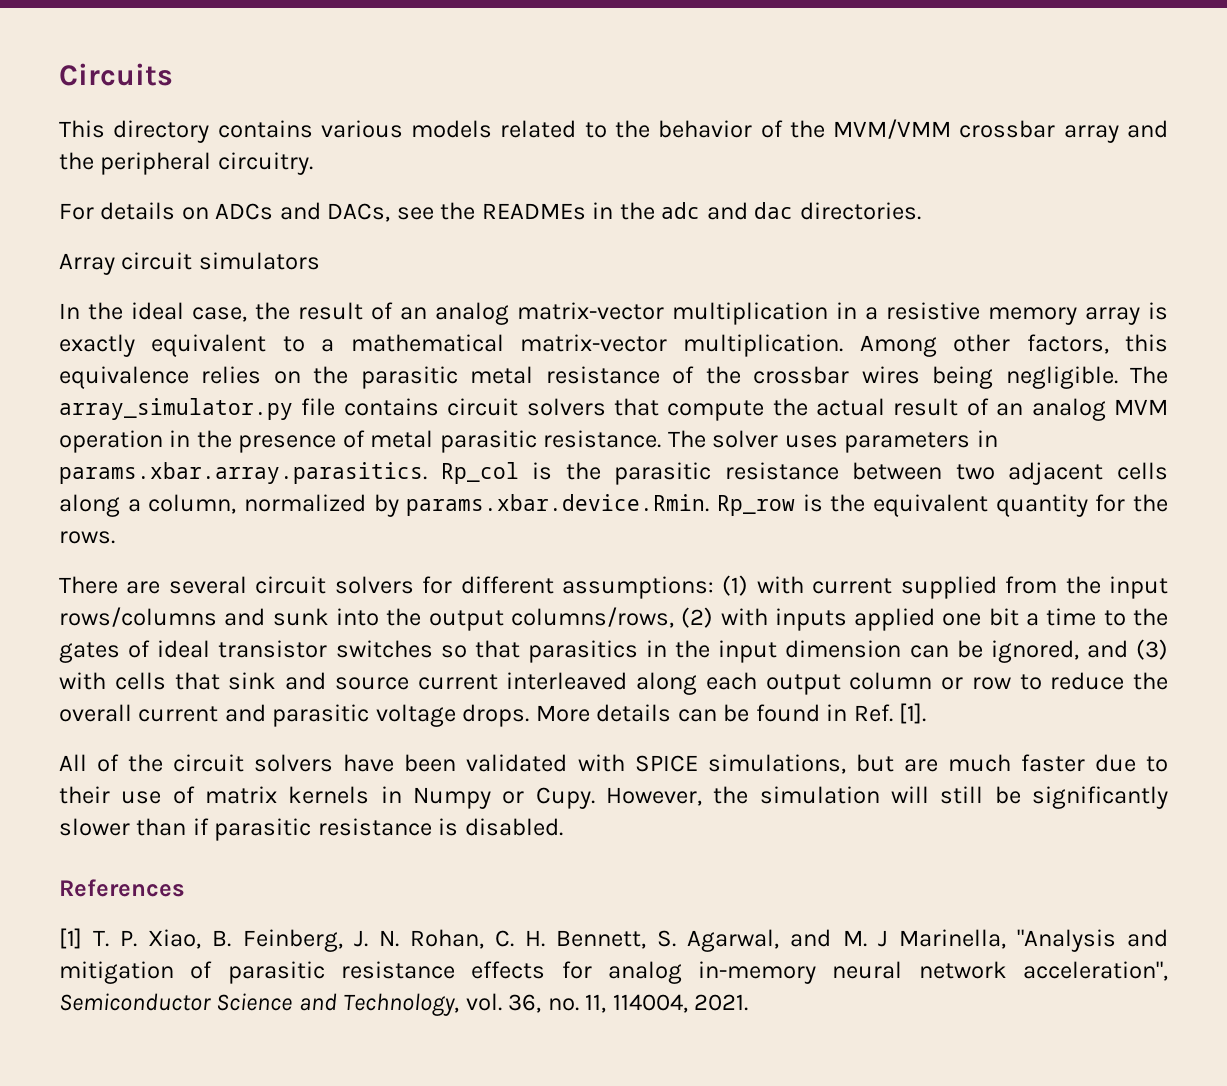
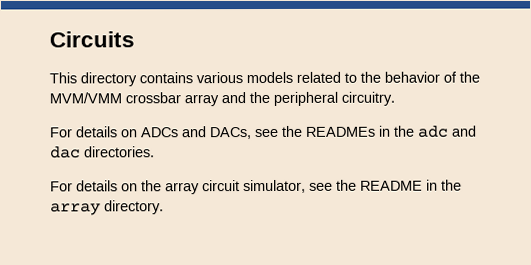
[59,252,320,275] [59,302,1168,325] [59,334,1168,357] [59,366,1168,389] [59,398,1168,421] [59,430,998,453] [59,462,1168,485] [59,494,1168,517] [59,531,115,544] [59,575,1168,599] [59,607,1168,631] [59,639,1168,663] [59,672,1168,695] [59,703,927,727] [59,754,1168,774] [59,786,1169,809] [59,818,563,841] [59,879,185,897] [59,928,1168,952] [59,961,1168,984] [59,993,749,1016] Array circuit simulators // In the ideal case, the result of an analog matrix-vector multiplication in a resistive memory array is exactly equivalent to a mathematical matrix-vector multiplication. Among other factors, this equivalence relies on the parasitic metal resistance of the crossbar wires being negligible. The array_simulator.py file contains circuit solvers that compute the actual result of an analog MVM operation in the presence of metal parasitic resistance. The solver uses parameters in params.xbar.array.parasitics. Rp_col is the parasitic resistance between two adjacent cells along a column, normalized by params.xbar.device.Rmin. Rp_row is the equivalent quantity for the rows. // There are several circuit solvers for different assumptions: (1) with current supplied from the input rows/columns and sunk into the output columns/rows, (2) with inputs applied one bit a time to the gates of ideal transistor switches so that parasitics in the input dimension can be ignored, and (3) with cells that sink and source current interleaved along each output column or row to reduce the overall current and parasitic voltage drops. More details can be found in Ref. [1]. // All of the circuit solvers have been validated with SPICE simulations, but are much faster due to their use of matrix kernels in Numpy or Cupy. However, the simulation will still be significantly slower than if parasitic resistance is disabled. // References // [1] T. P. Xiao, B. Feinberg, J. N. Rohan, C. H. Bennett, S. Agarwal, and M. J Marinella, "Analysis and mitigation of parasitic resistance effects for analog in-memory neural network acceleration", Semiconductor Science and Technology, vol. 36, no. 11, 114004, 2021. -> [50,179,462,195] [50,200,164,216] For details on the array circuit simulator, see the README in the array directory.

